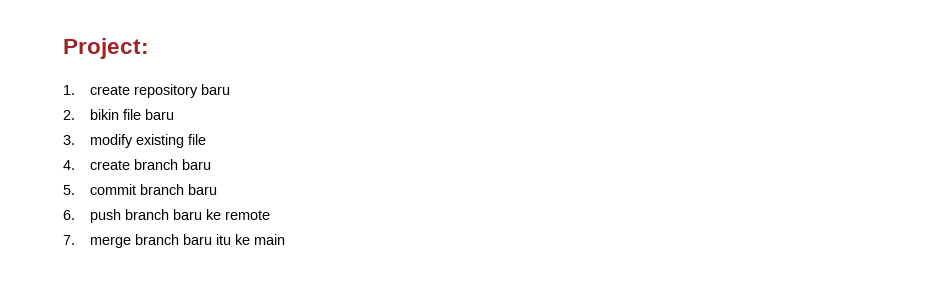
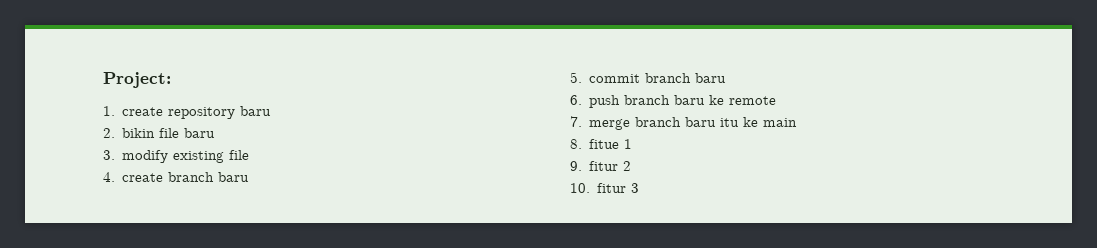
(286, 239) none -> [570,139,633,149] [570,161,632,171] [570,183,640,193] // 8. fitue 1 // 9. fitur 2 // 10. fitur 3

